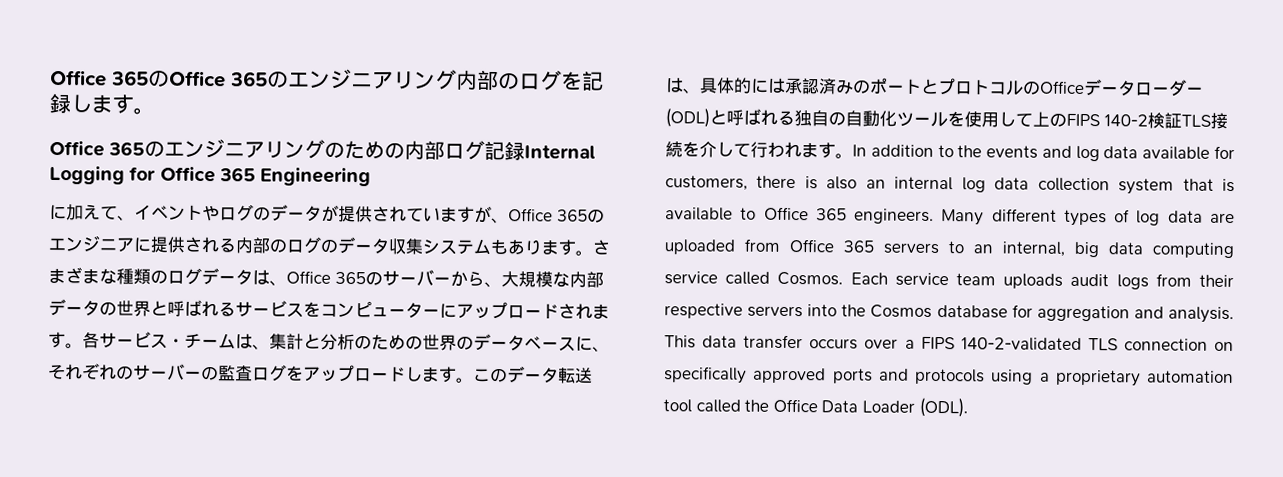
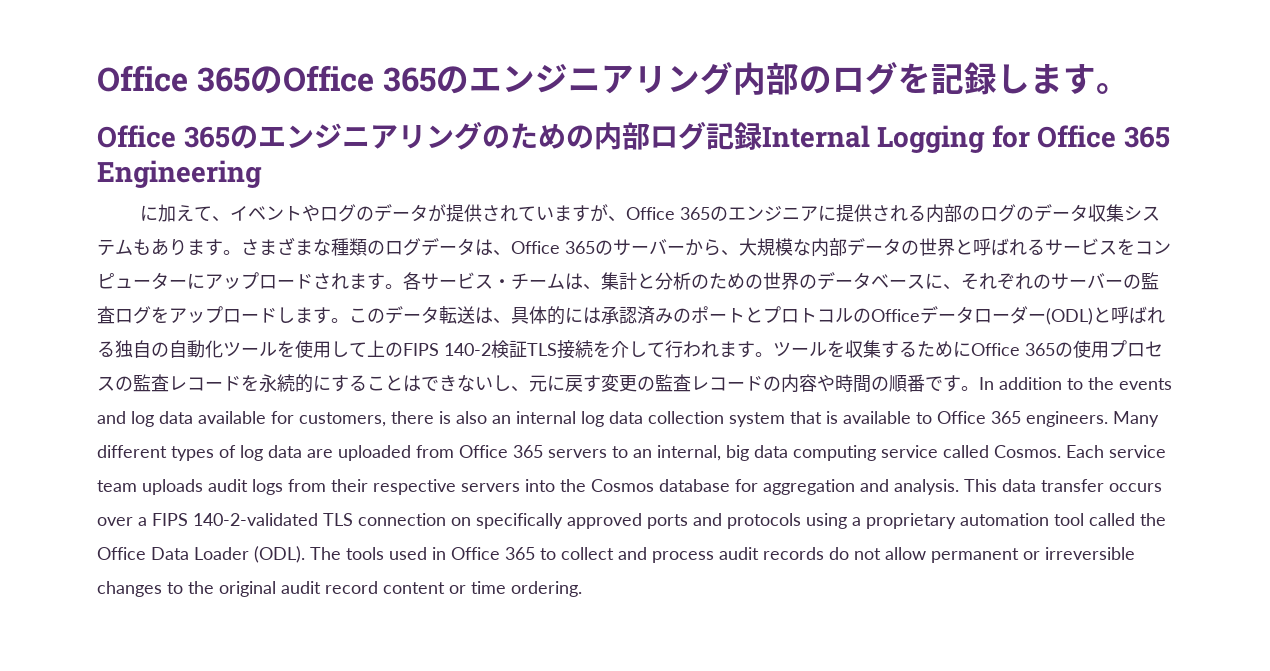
(853, 156) none -> [773,340,1163,358] [97,374,979,393] ツールを収集するためにOffice 365の使用プロセスの監査レコードを永続的にすることはできないし、元に戻す変更の監査レコードの内容や時間の順番です。
(968, 407) none -> [310,547,1135,563] [97,581,582,597] The tools used in Office 365 to collect and process audit records do not allow permanent or irreversible changes to the original audit record content or time ordering.

